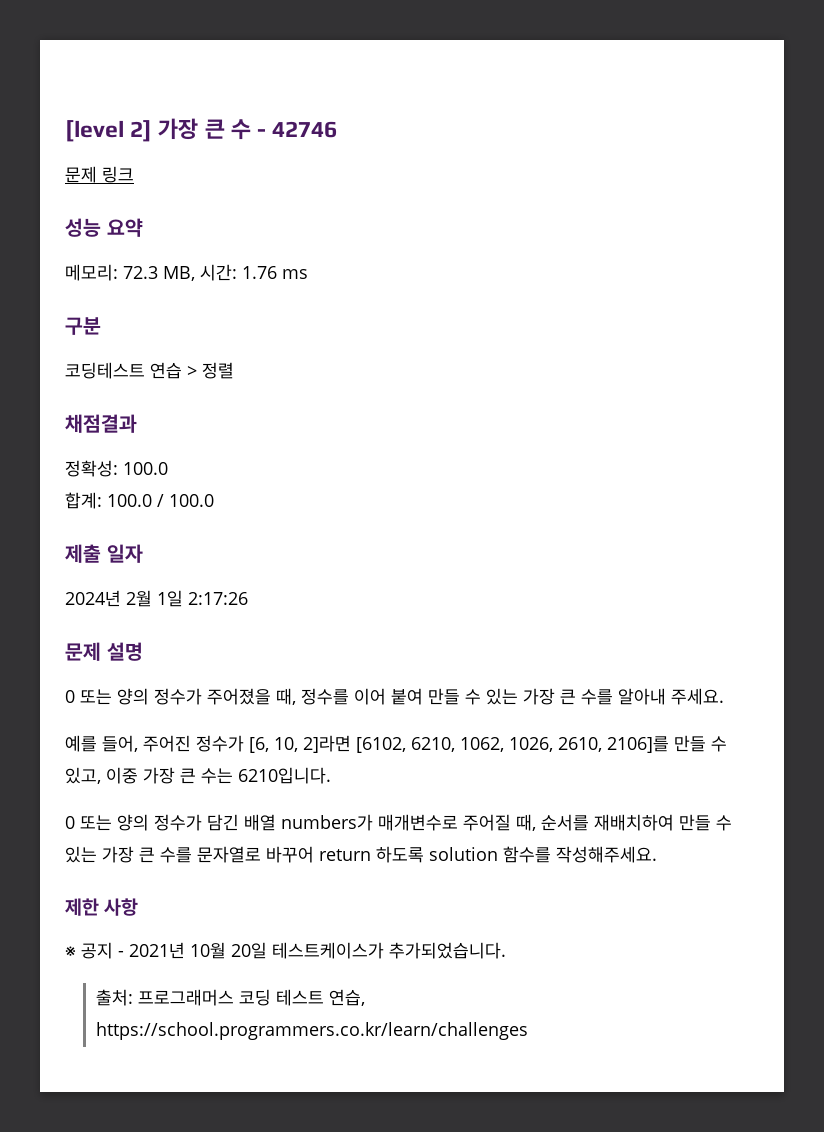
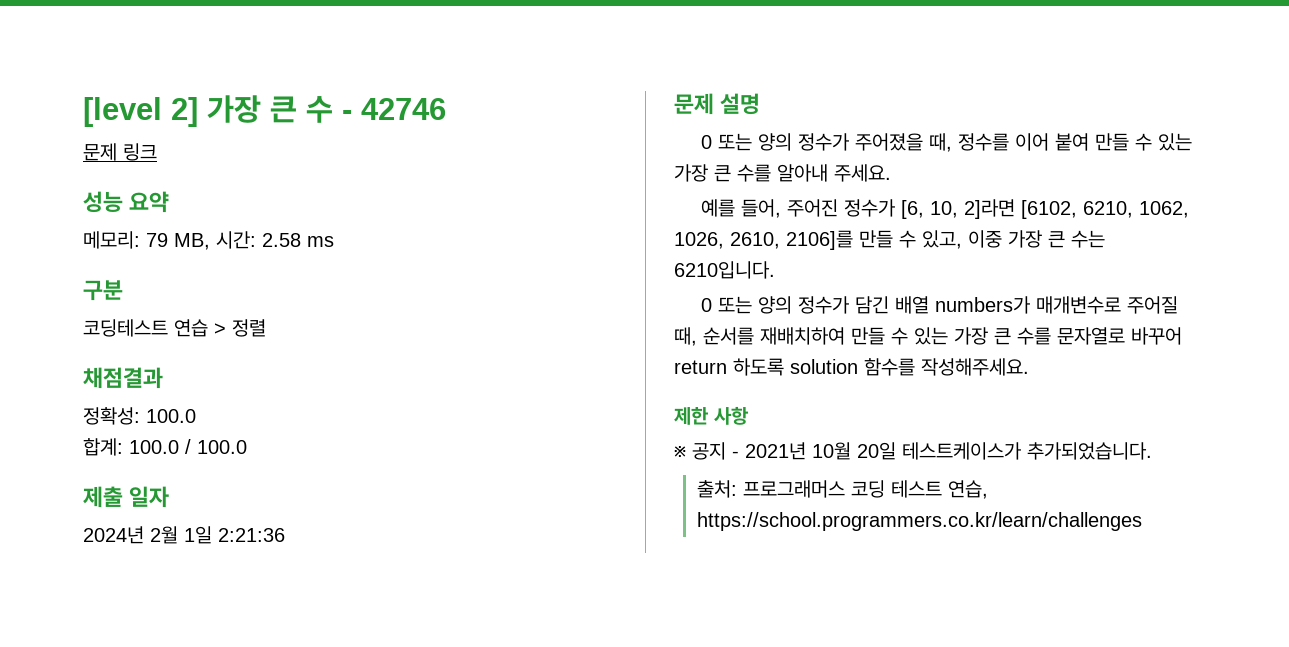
[123,266,158,279] 72.3 -> [146,233,168,247] 79
[241,266,277,279] 1.76 -> [262,233,301,247] 2.58
[188,592,248,605] 2:17:26 -> [218,528,285,542] 2:21:36

